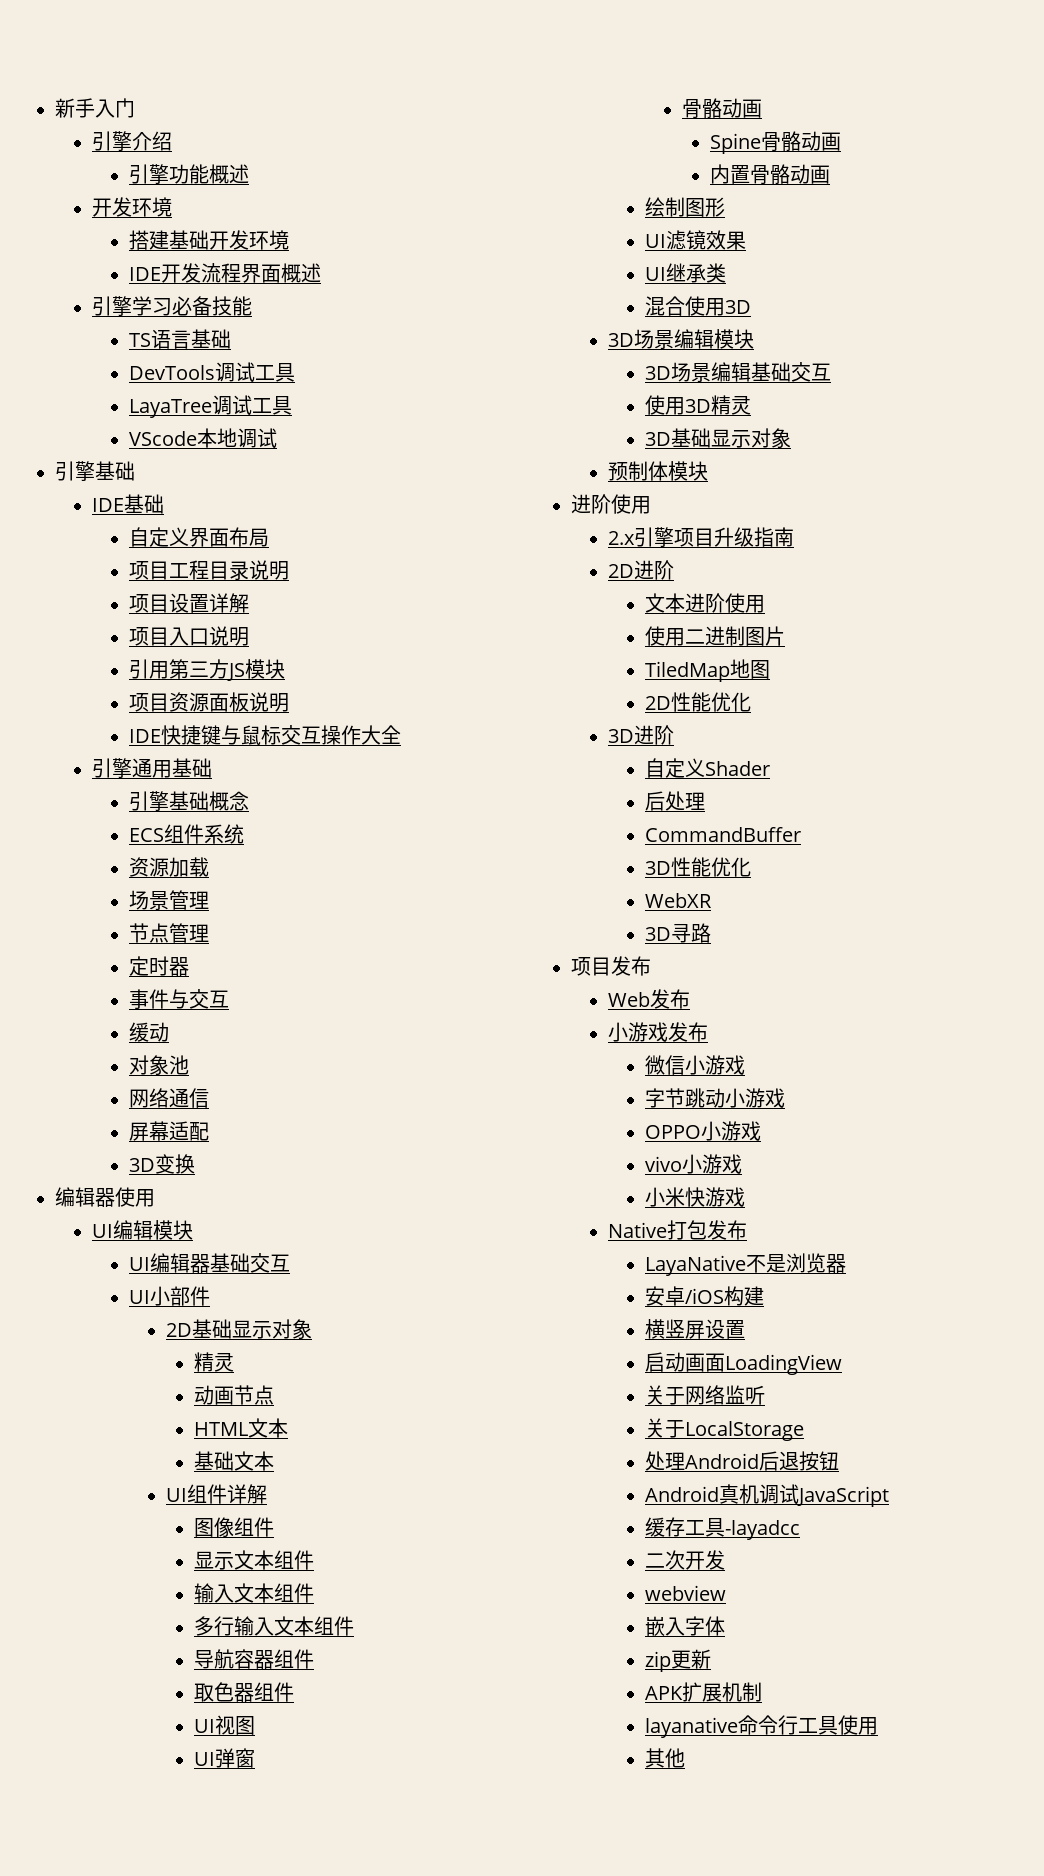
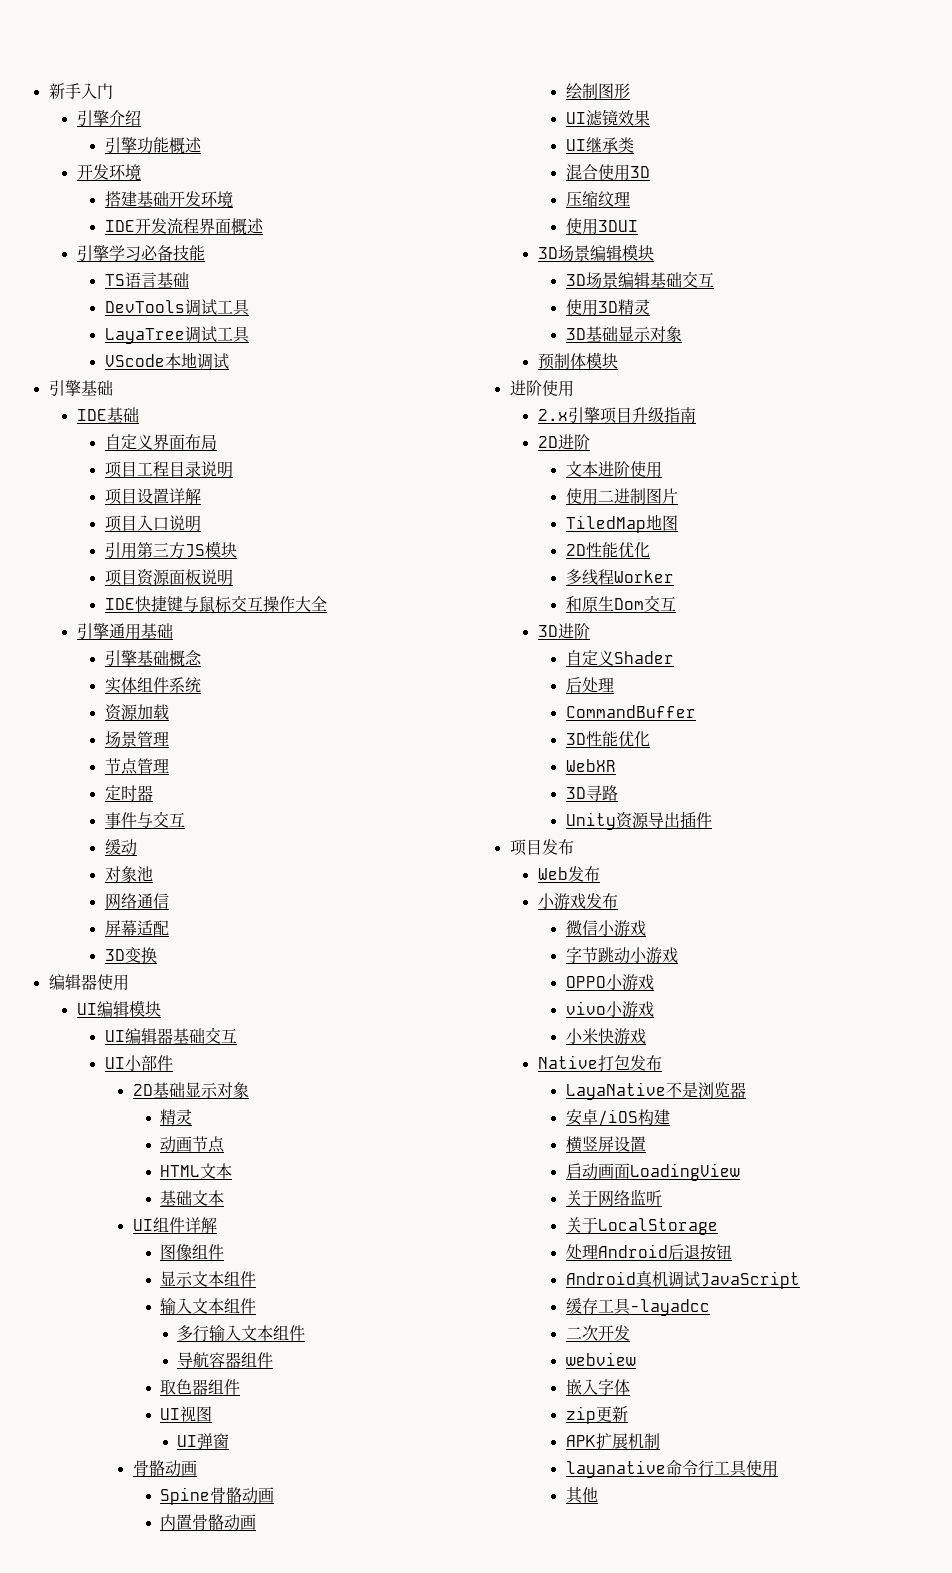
[128,828,164,842] ECS -> [104,677,137,694] 实体
(751, 307) none -> [565,191,630,207] [565,218,638,235] // 压缩纹理 // 使用3DUI
(751, 702) none -> [565,569,674,585] [565,595,676,612] // 多线程Worker // 和原生Dom交互
(711, 933) none -> [565,811,712,830] // Unity资源导出插件

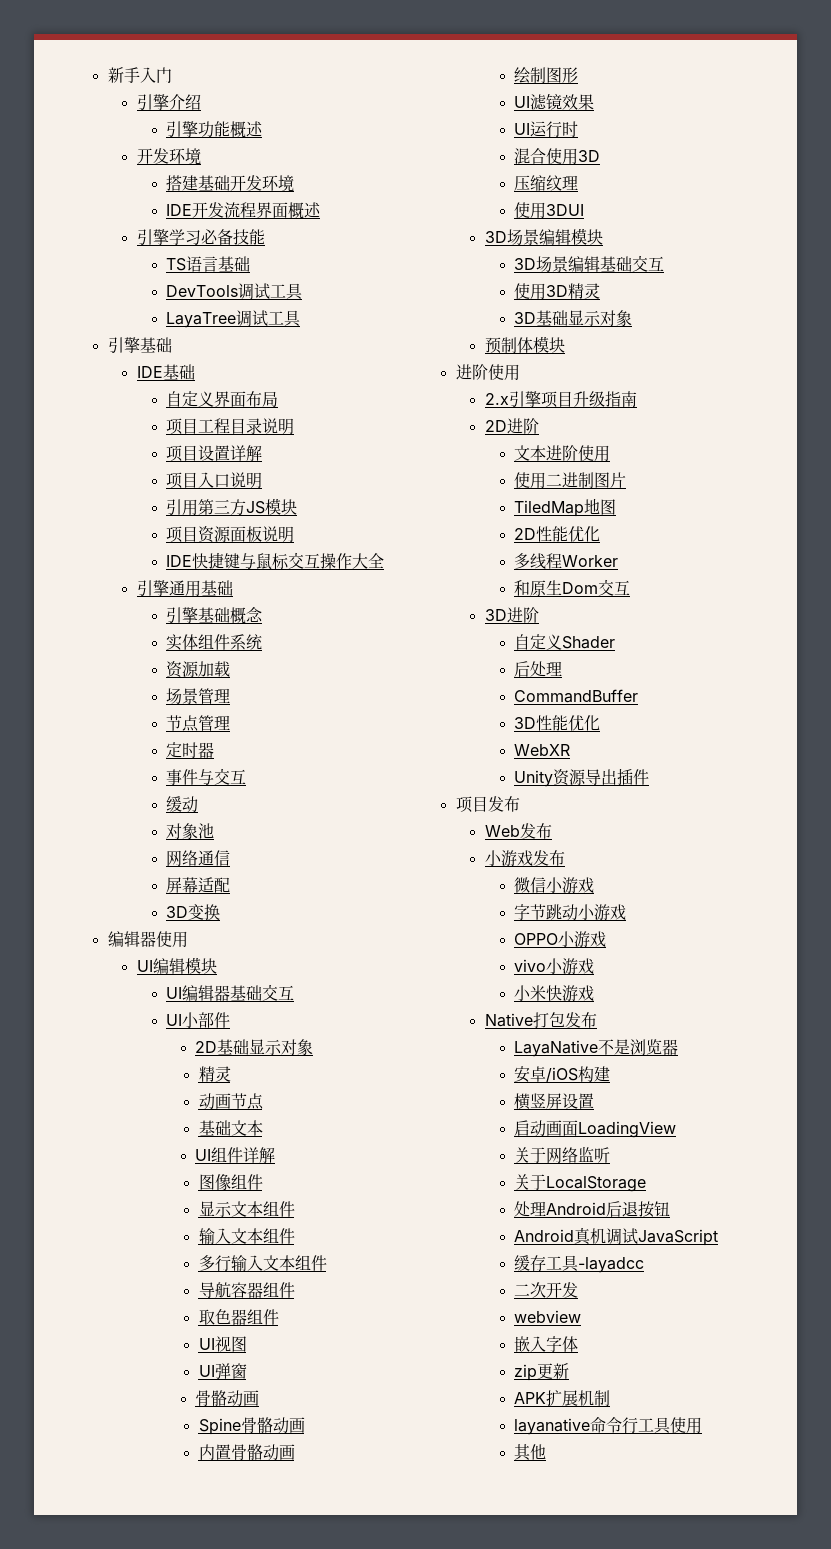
[104,352,229,370] // VScode本地调试 -> (302, 318) none
[160,1163,233,1179] // HTML文本 -> (264, 1101) none
[585,137,634,153] 继承类 -> [530,121,579,138] 运行时
[565,785,618,801] // 3D寻路 -> (571, 750) none

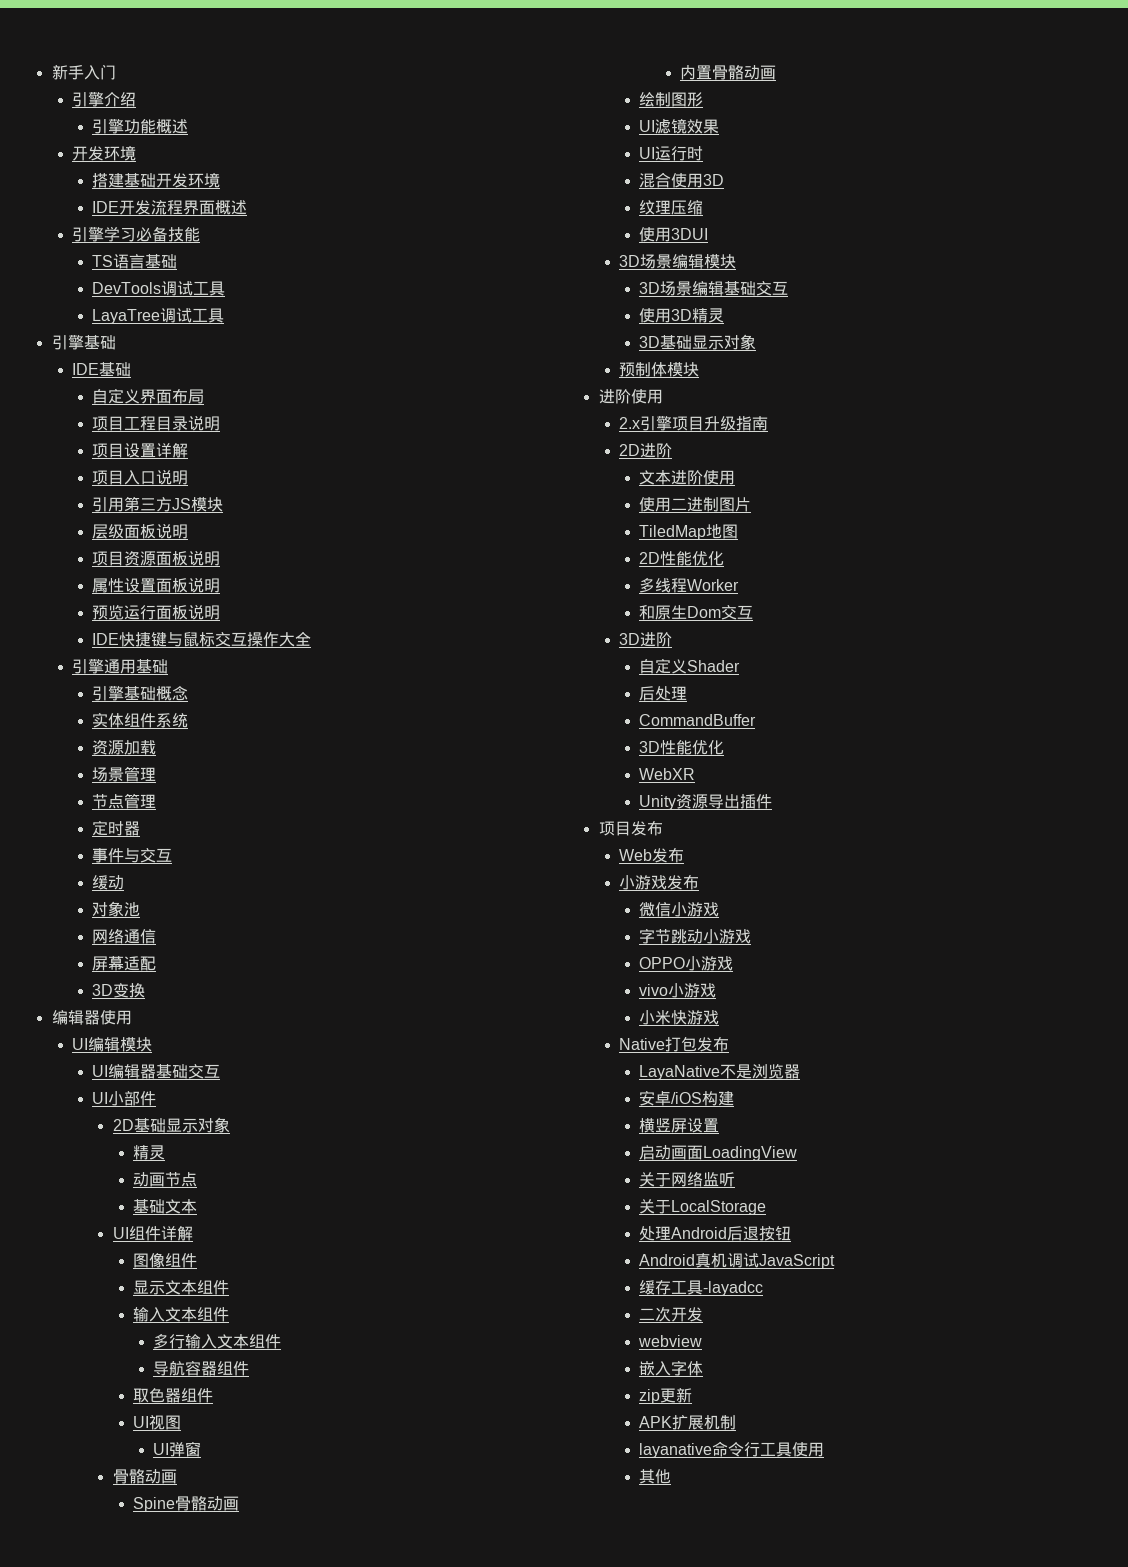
(298, 507) none -> [92,523,189,539] // 层级面板说明
(295, 534) none -> [92,577,221,593] [92,604,221,620] // 属性设置面板说明 // 预览运行面板说明
(601, 156) none -> [639,200,672,215] 纹理
[546,175,579,191] 纹理 -> (704, 207) none

